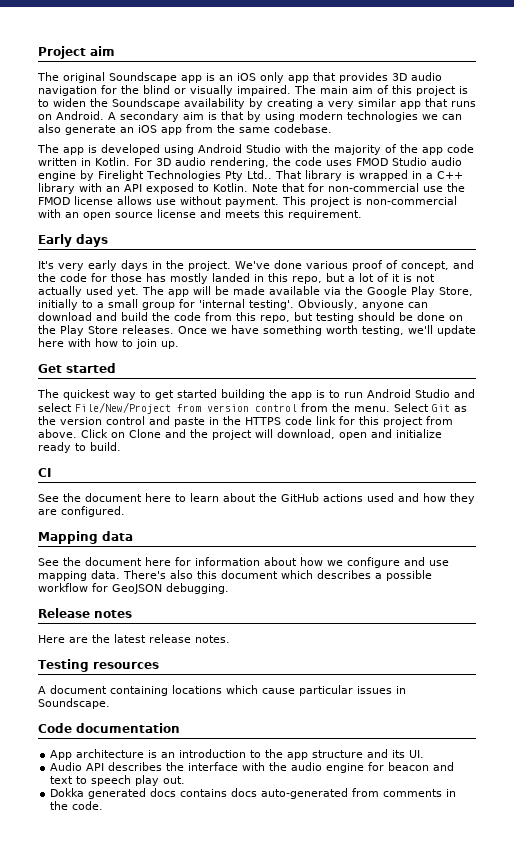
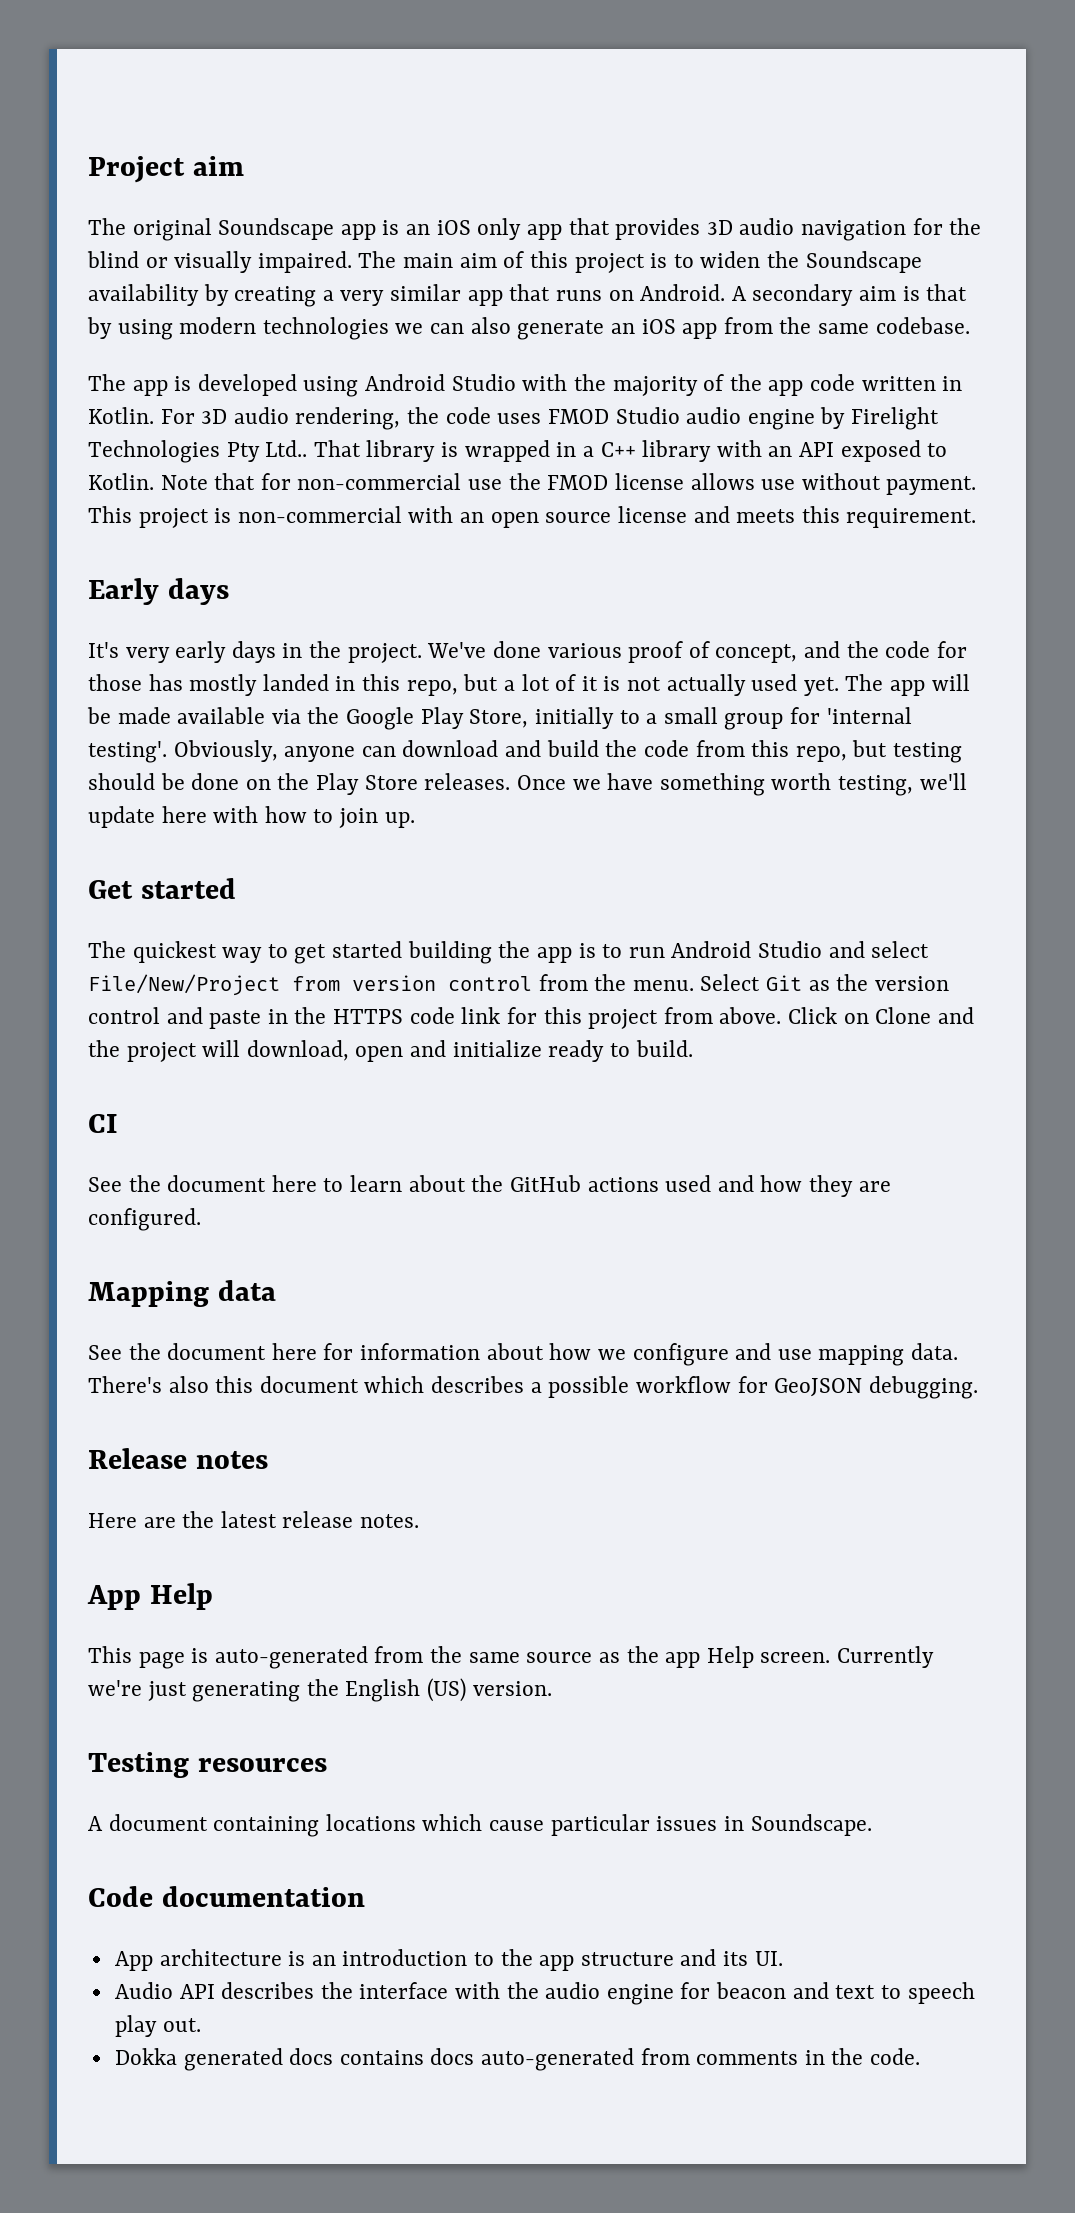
(230, 639) none -> [87,1583,213,1610] [88,1646,934,1669] [88,1678,552,1702] // App Help // This page is auto-generated from the same source as the app Help screen. Currently we're just generating the English (US) version.

